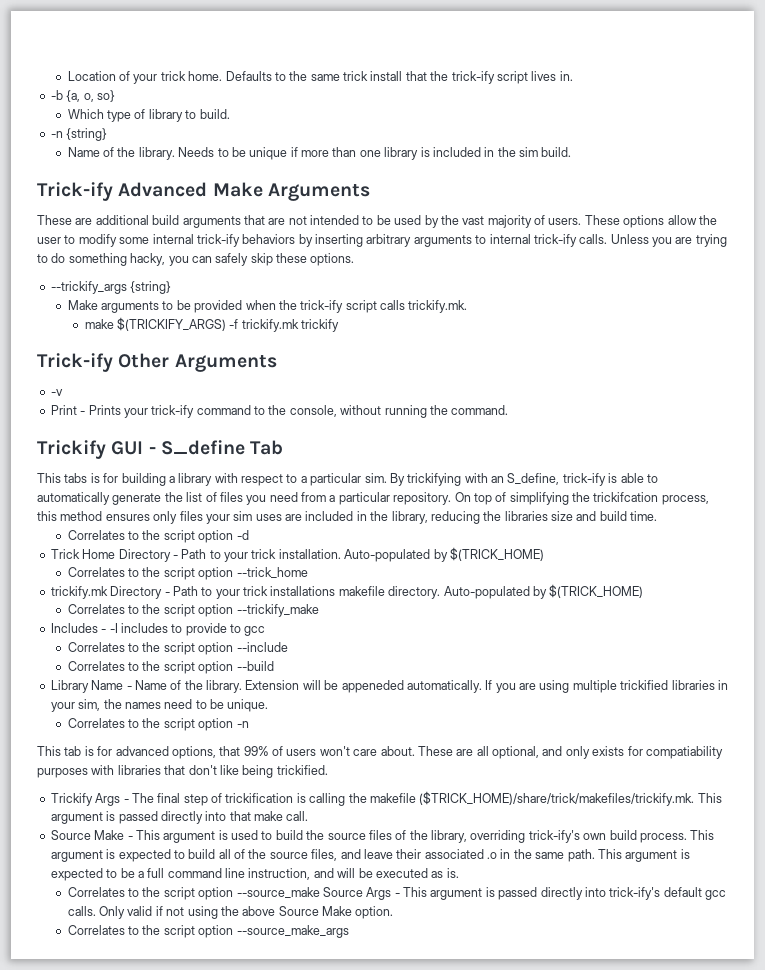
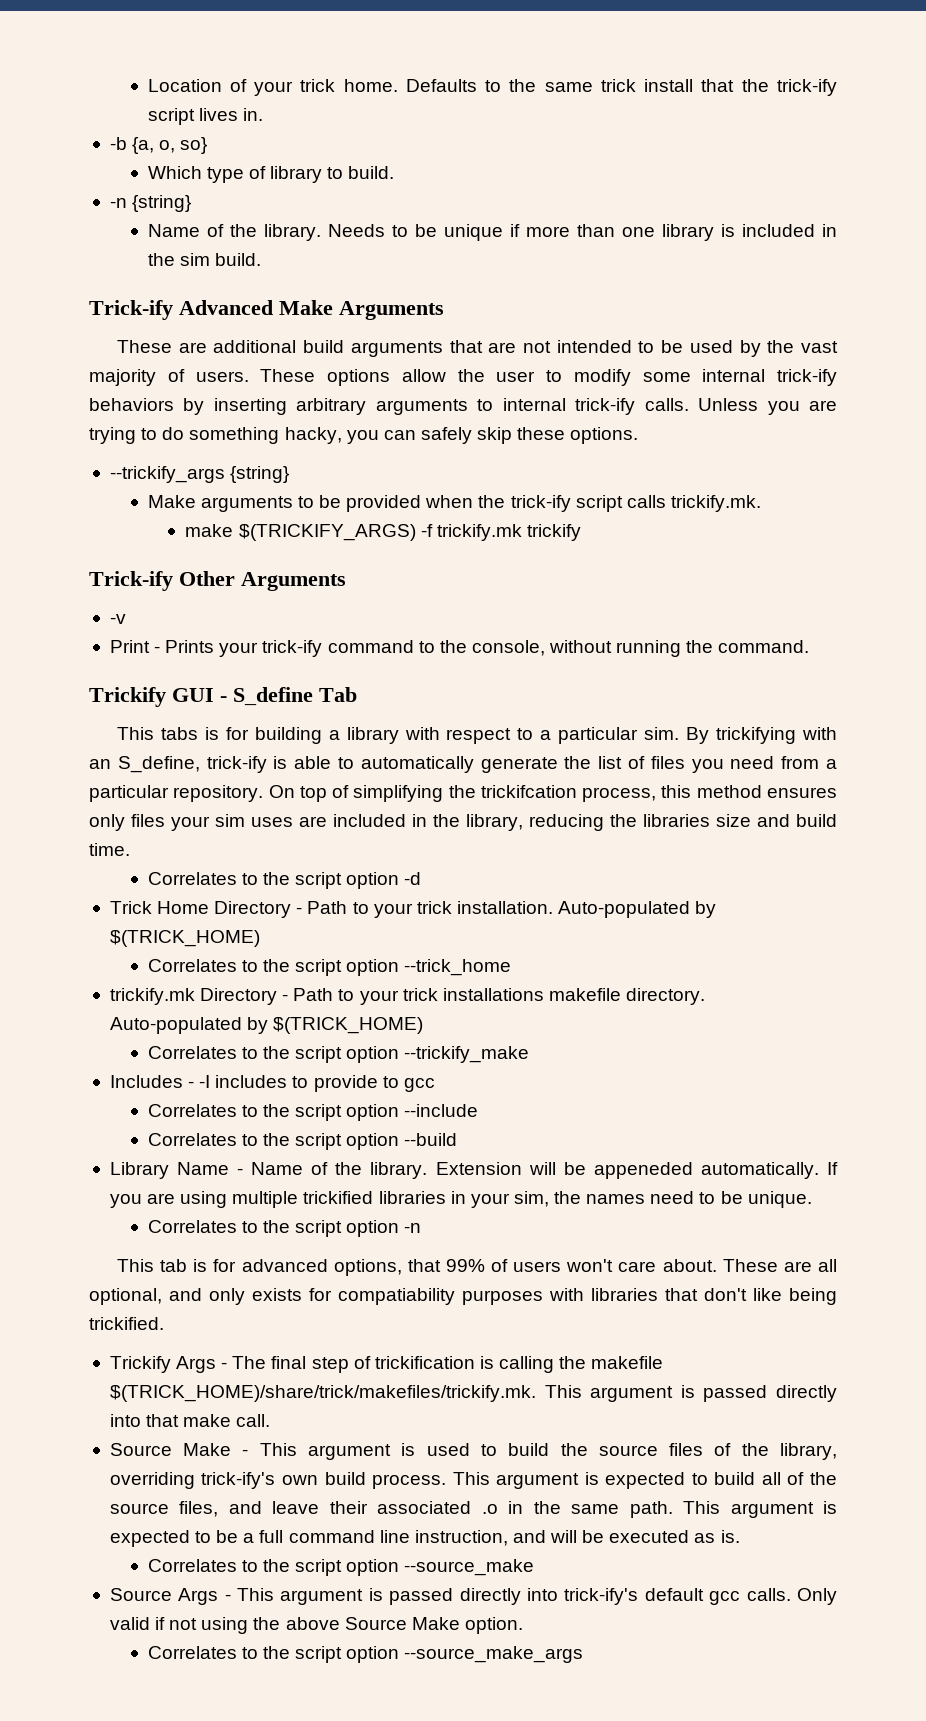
[419,791,695,806] ($TRICK_HOME)/share/trick/makefiles/trickify.mk. -> [109,1385,536,1402] $(TRICK_HOME)/share/trick/makefiles/trickify.mk.
(320, 892) none -> (535, 1567) //

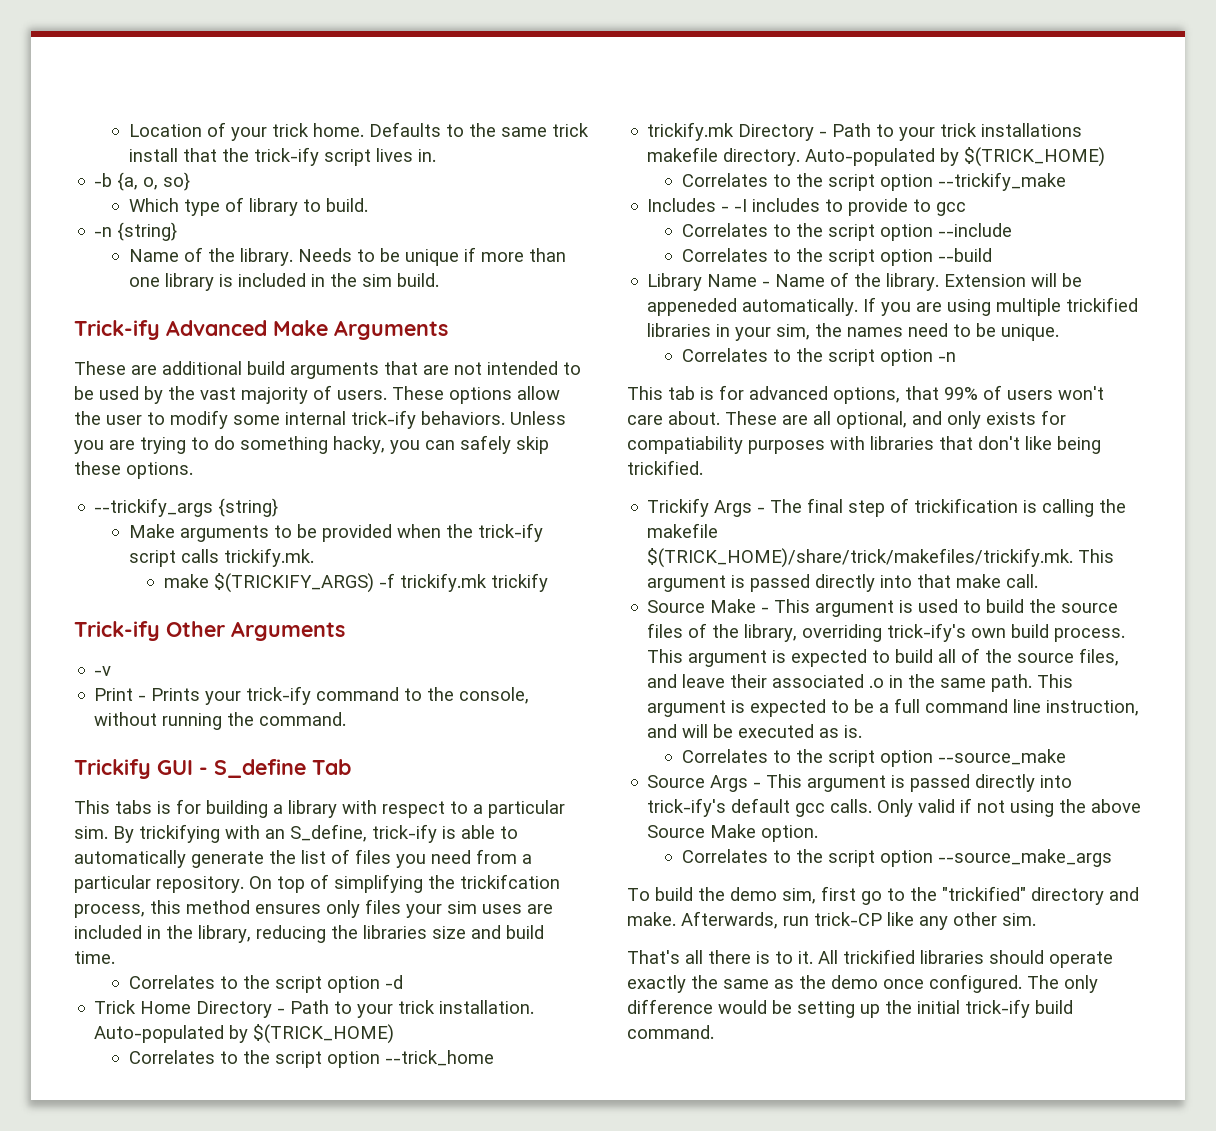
[89,398,689,415] behaviors by inserting arbitrary arguments to internal trick-ify calls. -> [421,411,505,425] behaviors.
(584, 1654) none -> [627,886,1139,905] [627,911,1036,930] [627,949,1113,968] [627,974,1098,993] [627,999,1073,1018] [627,1025,714,1039] // To build the demo sim, first go to the "trickified" directory and make. Afterwards, run trick-CP like any other sim. // That's all there is to it. All trickified libraries should operate exactly the same as the demo once configured. The only difference would be setting up the initial trick-ify build command.

